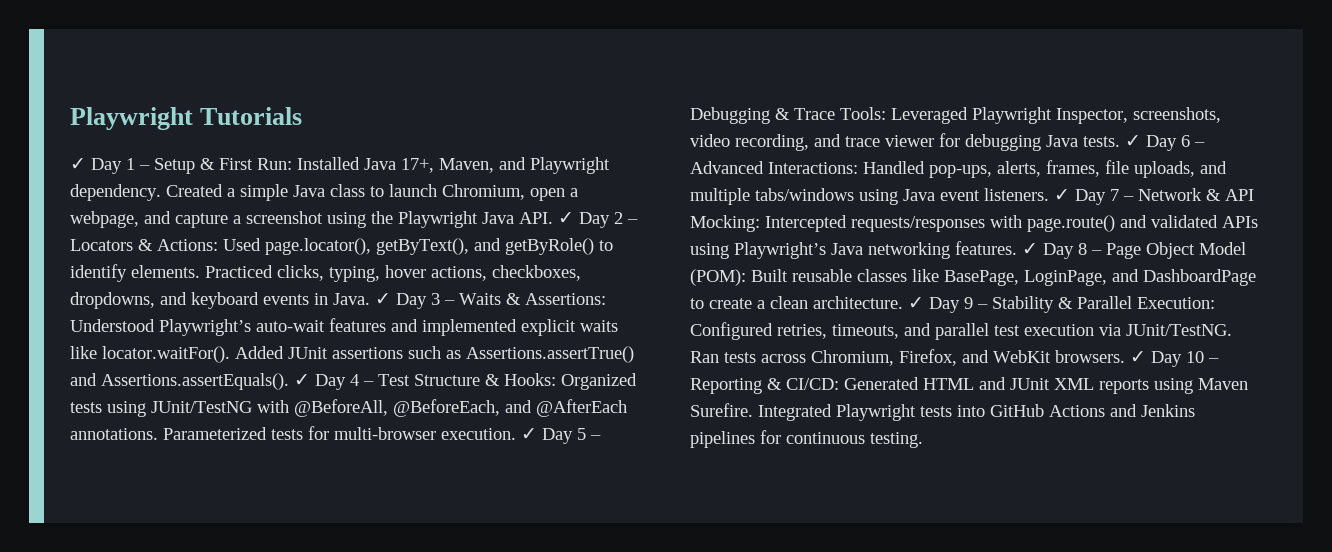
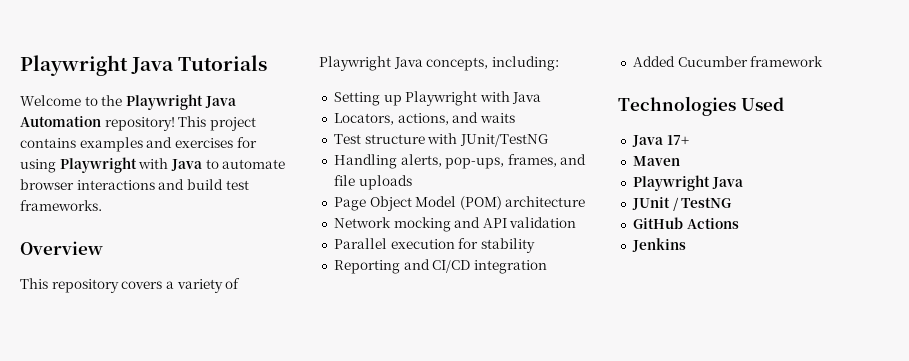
[70,107,193,130] Playwright -> [20,55,175,76] Playwright Java
[70,157,610,174] [70,184,578,201] [70,211,638,228] [70,238,613,255] [70,264,581,282] [70,292,606,309] [70,318,618,336] [70,346,634,363] [70,373,637,390] [70,399,627,417] [70,426,601,444] [690,107,1221,124] [690,133,1205,151] [690,160,1227,178] [690,188,1254,205] [690,215,1258,232] [690,241,1246,259] [690,269,1256,286] [690,296,1215,313] [690,322,1232,340] [690,349,1219,367] [690,377,1248,394] [690,403,1195,421] [690,430,923,448] ✓ Day 1 – Setup & First Run: Installed Java 17+, Maven, and Playwright dependency. Created a simple Java class to launch Chromium, open a webpage, and capture a screenshot using the Playwright Java API. ✓ Day 2 – Locators & Actions: Used page.locator(), getByText(), and getByRole() to identify elements. Practiced clicks, typing, hover actions, checkboxes, dropdowns, and keyboard events in Java. ✓ Day 3 – Waits & Assertions: Understood Playwright’s auto-wait features and implemented explicit waits like locator.waitFor(). Added JUnit assertions such as Assertions.assertTrue() and Assertions.assertEquals(). ✓ Day 4 – Test Structure & Hooks: Organized tests using JUnit/TestNG with @BeforeAll, @BeforeEach, and @AfterEach annotations. Parameterized tests for multi-browser execution. ✓ Day 5 – Debugging & Trace Tools: Leveraged Playwright Inspector, screenshots, video recording, and trace viewer for debugging Java tests. ✓ Day 6 – Advanced Interactions: Handled pop-ups, alerts, frames, file uploads, and multiple tabs/windows using Java event listeners. ✓ Day 7 – Network & API Mocking: Intercepted requests/responses with page.route() and validated APIs using Playwright’s Java networking features. ✓ Day 8 – Page Object Model (POM): Built reusable classes like BasePage, LoginPage, and DashboardPage to create a clean architecture. ✓ Day 9 – Stability & Parallel Execution: Configured retries, timeouts, and parallel test execution via JUnit/TestNG. Ran tests across Chromium, Firefox, and WebKit browsers. ✓ Day 10 – Reporting & CI/CD: Generated HTML and JUnit XML reports using Maven Surefire. Integrated Playwright tests into GitHub Actions and Jenkins pipelines for continuous testing. -> [20,94,236,110] [20,116,256,131] [20,137,257,152] [20,157,286,173] [20,179,249,190] [20,200,102,211] [20,241,103,255] [20,278,241,293] [319,56,559,71] [333,91,542,106] [333,112,515,125] [333,133,548,147] [333,154,587,169] [333,175,412,190] [333,196,586,211] [333,217,577,232] [333,238,535,253] [333,259,547,274] [632,56,824,67] [618,96,784,116] [631,135,689,147] [632,156,680,166] [632,175,743,191] [631,197,733,211] [632,217,739,229] [631,238,686,252] Welcome to the Playwright Java Automation repository! This project contains examples and exercises for using Playwright with Java to automate browser interactions and build test frameworks. // Overview // This repository covers a variety of Playwright Java concepts, including: // Setting up Playwright with Java // Locators, actions, and waits // Test structure with JUnit/TestNG // Handling alerts, pop-ups, frames, and file uploads // Page Object Model (POM) architecture // Network mocking and API validation // Parallel execution for stability // Reporting and CI/CD integration // Added Cucumber framework // Technologies Used // Java 17+ // Maven // Playwright Java // JUnit / TestNG // GitHub Actions // Jenkins

